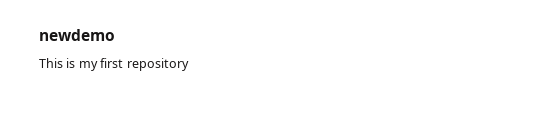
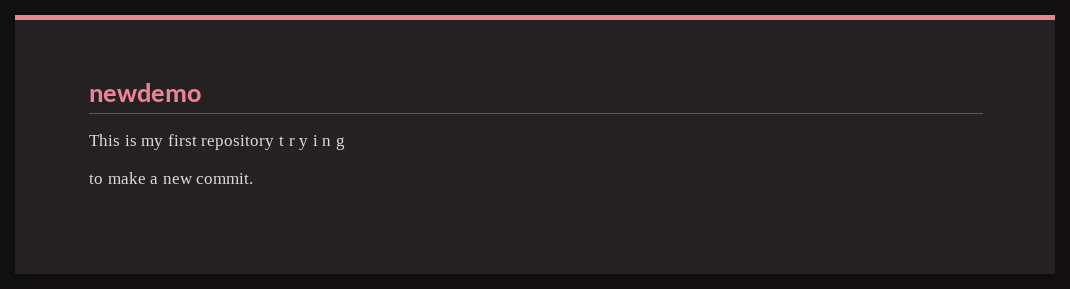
(189, 64) none -> [278,135,345,150] [89,172,254,184] t r y i n g // to make a new commit.

